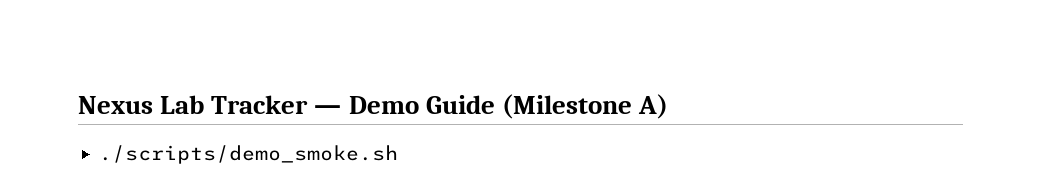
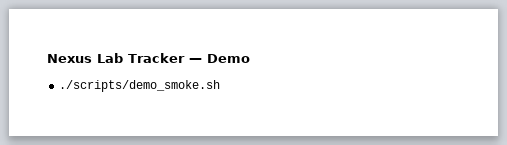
[425,94,669,119] Guide (Milestone A) -> (250, 58) none

